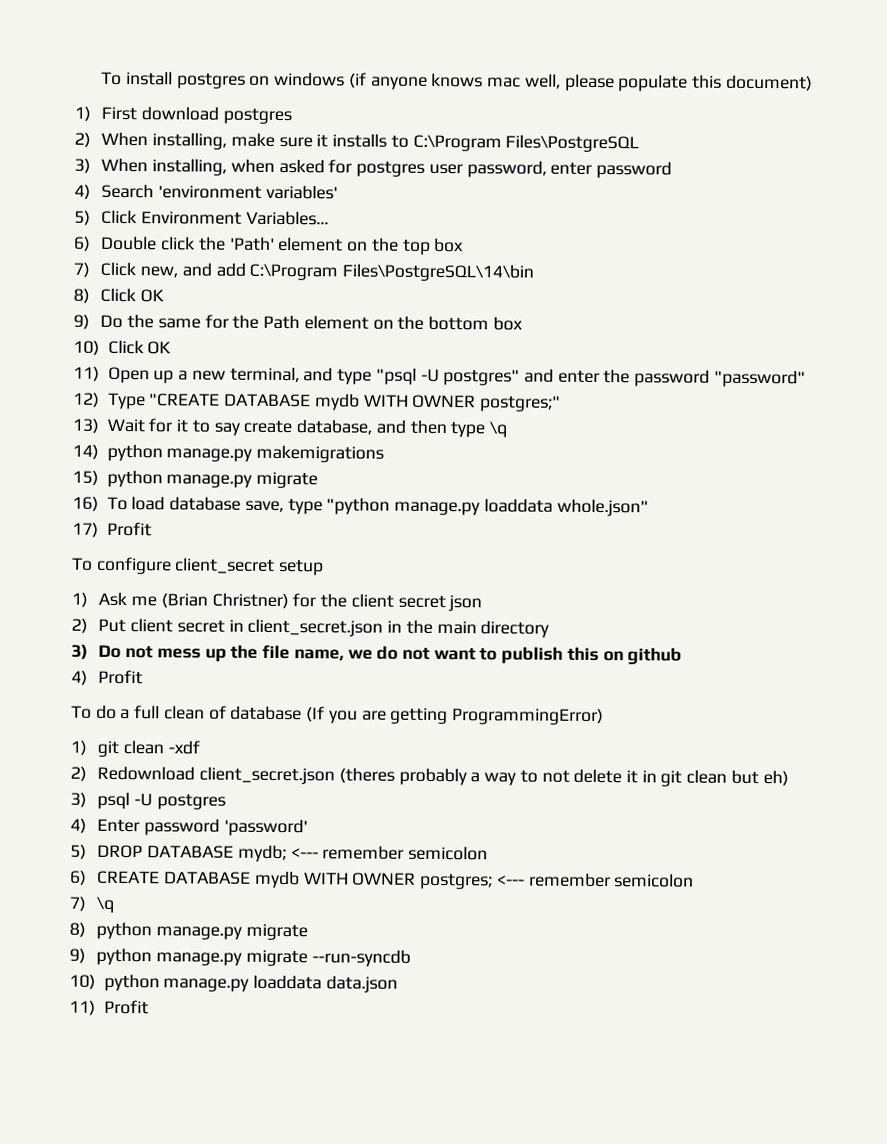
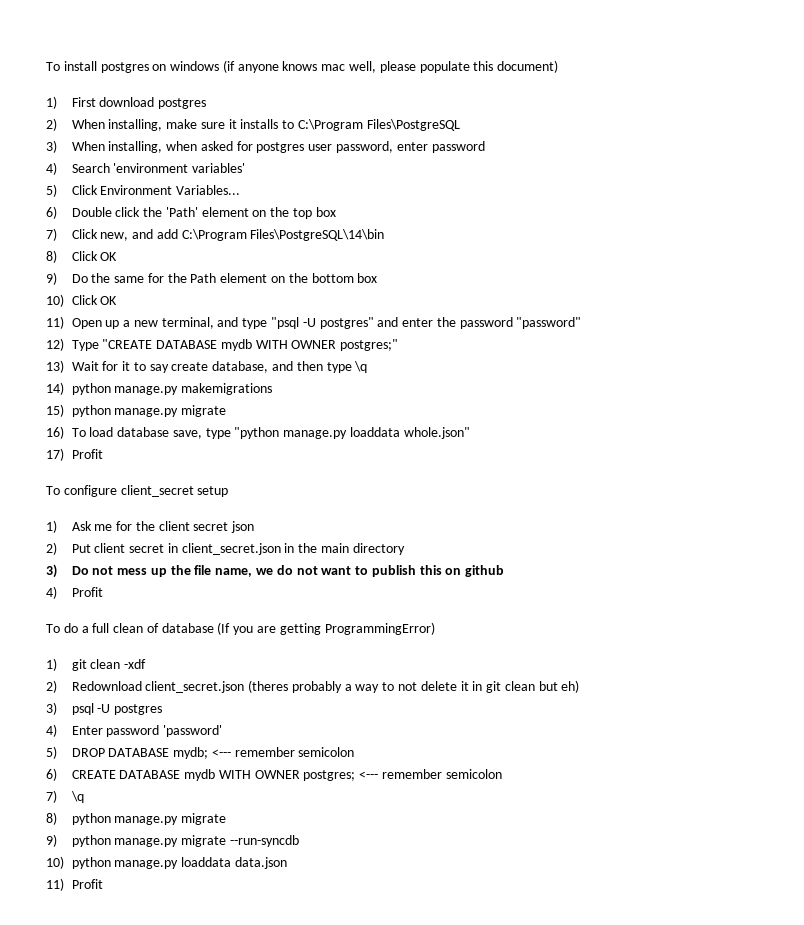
[160,592,289,610] (Brian Christner) -> (113, 527) none

